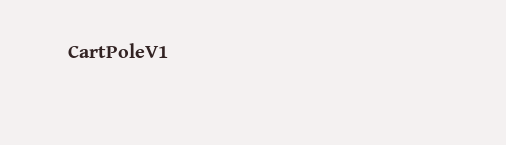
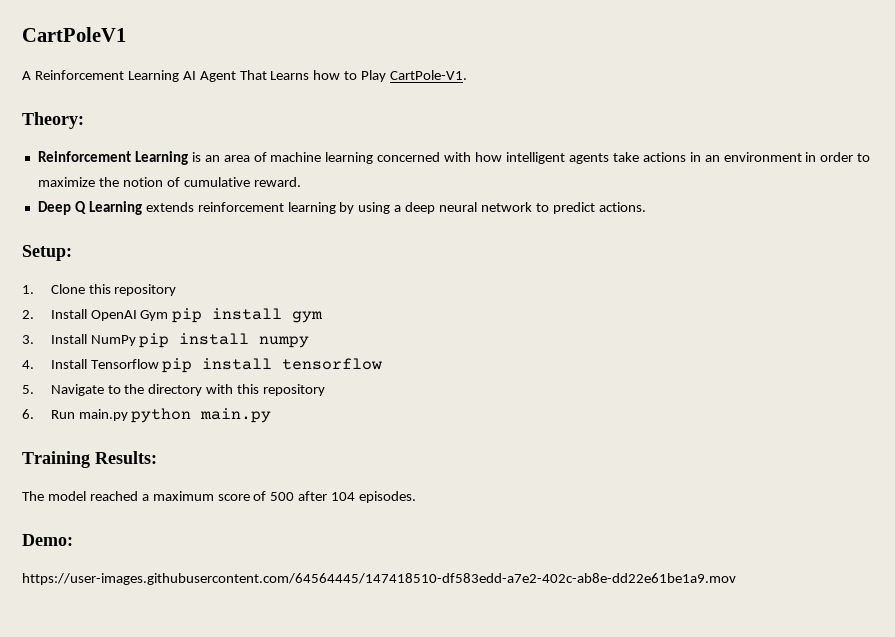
(168, 50) none -> [22,70,468,82] [22,112,84,129] [37,151,871,165] [37,177,301,187] [37,201,646,215] [22,245,72,261] [22,284,177,296] [22,308,324,323] [22,333,310,348] [22,358,383,373] [22,384,326,396] [22,408,272,423] [22,451,157,468] [22,491,417,503] [22,534,73,546] [22,573,736,585] // A Reinforcement Learning AI Agent That Learns how to Play CartPole-V1. // Theory: // Reinforcement Learning is an area of machine learning concerned with how intelligent agents take actions in an environment in order to maximize the notion of cumulative reward. // Deep Q Learning extends reinforcement learning by using a deep neural network to predict actions. // Setup: // 1. Clone this repository // 2. Install OpenAI Gym pip install gym // 3. Install NumPy pip install numpy // 4. Install Tensorflow pip install tensorflow // 5. Navigate to the directory with this repository // 6. Run main.py python main.py // Training Results: // The model reached a maximum score of 500 after 104 episodes. // Demo: // https://user-images.githubusercontent.com/64564445/147418510-df583edd-a7e2-402c-ab8e-dd22e61be1a9.mov

